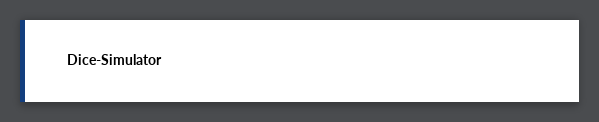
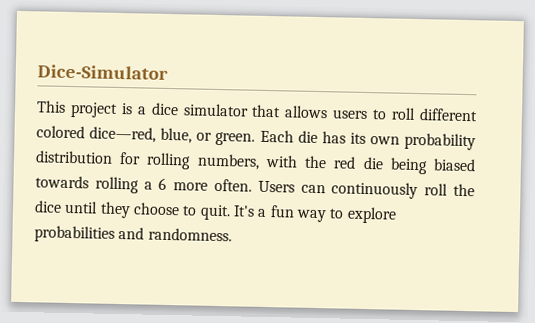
(162, 59) none -> [36,100,479,122] [36,125,477,151] [35,150,477,175] [35,175,476,200] [34,200,397,224] [34,225,232,243] // This project is a dice simulator that allows users to roll different colored dice—red, blue, or green. Each die has its own probability distribution for rolling numbers, with the red die being biased towards rolling a 6 more often. Users can continuously roll the dice until they choose to quit. It's a fun way to explore probabilities and randomness.

